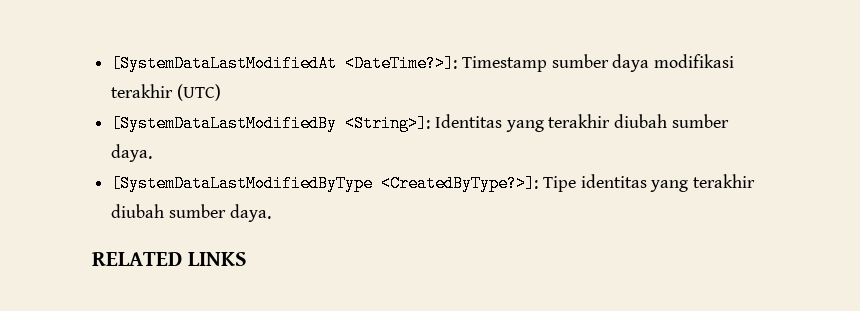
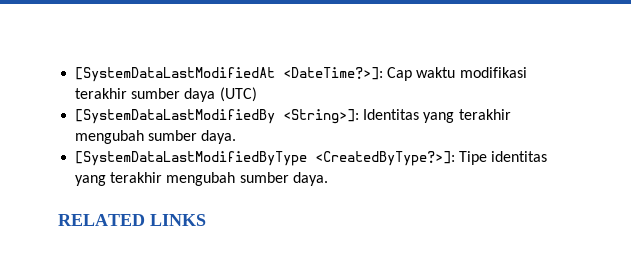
[461,54,735,72] [111,84,174,98] Timestamp sumber daya modifikasi terakhir -> [387,67,527,81] [75,88,216,102] Cap waktu modifikasi terakhir sumber daya
[614,114,668,128] diubah -> [75,130,145,144] mengubah
[111,204,165,218] diubah -> [166,172,236,186] mengubah

